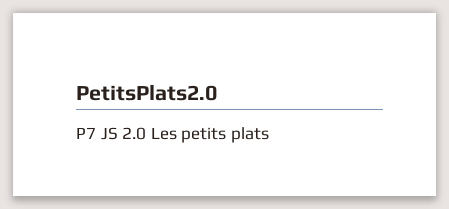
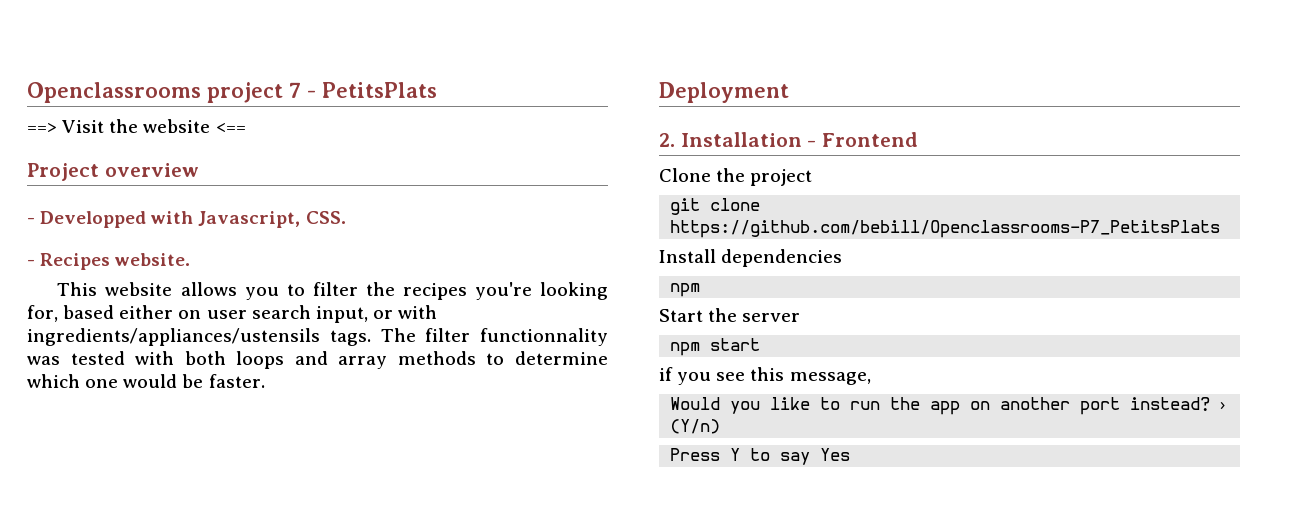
[76,84,217,101] [76,127,269,143] PetitsPlats2.0 // P7 JS 2.0 Les petits plats -> [27,82,437,103] [27,119,246,133] [27,163,199,181] [27,211,346,228] [27,253,191,270] [57,282,609,300] [27,305,438,323] [27,328,608,346] [27,351,608,369] [27,374,265,388] [659,82,789,103] [659,132,919,147] [659,168,813,186] [670,198,761,215] [670,220,1221,238] [659,249,843,267] [670,283,701,297] [659,308,801,322] [670,338,761,356] [659,367,871,385] [670,397,1226,415] [670,419,721,434] [670,448,851,465] Openclassrooms project 7 - PetitsPlats // ==> Visit the website <== // Project overview // - Developped with Javascript, CSS. // - Recipes website. // This website allows you to filter the recipes you're looking for, based either on user search input, or with ingredients/appliances/ustensils tags. The filter functionnality was tested with both loops and array methods to determine which one would be faster. // Deployment // 2. Installation - Frontend // Clone the project // git clone https://github.com/bebill/Openclassrooms-P7_PetitsPlats // Install dependencies // npm // Start the server // npm start // if you see this message, // Would you like to run the app on another port instead? › (Y/n) // Press Y to say Yes

